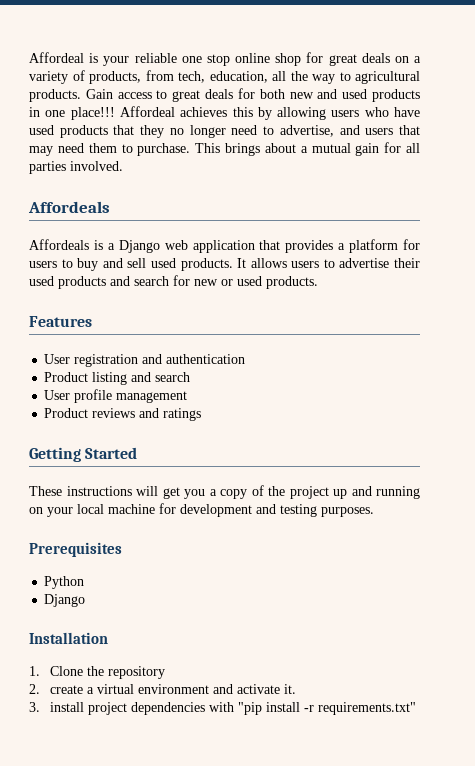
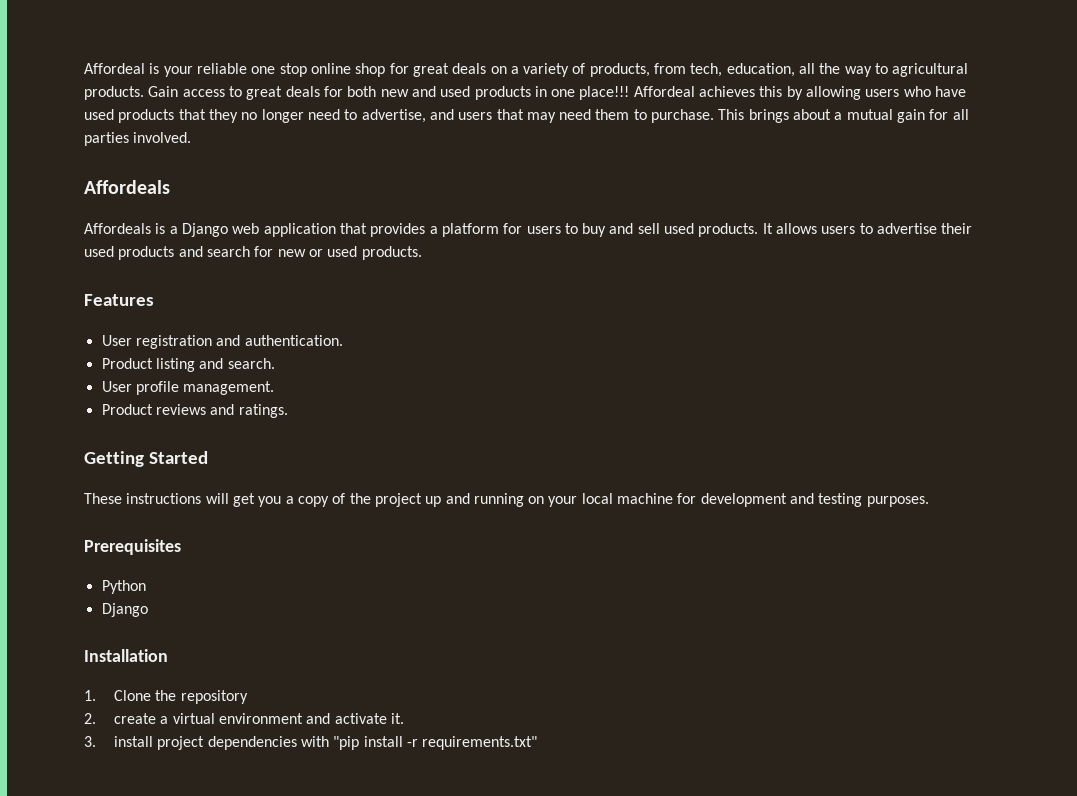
[166,354,246,364] authentication -> [244,335,343,346] authentication.
[155,372,191,382] search -> [227,358,275,369] search.
[116,391,188,403] management -> [183,381,275,395] management.
[163,408,202,421] ratings -> [238,404,288,418] ratings.

